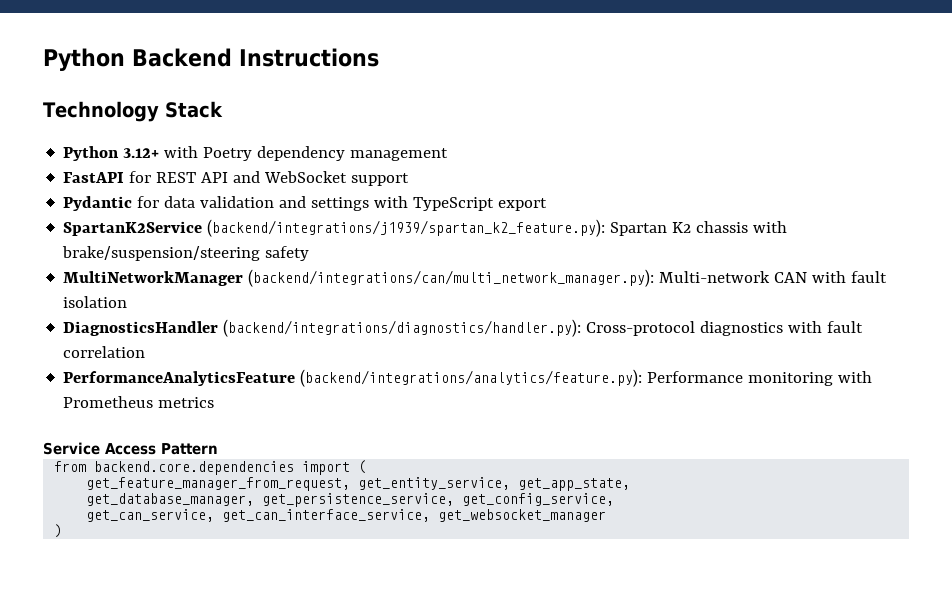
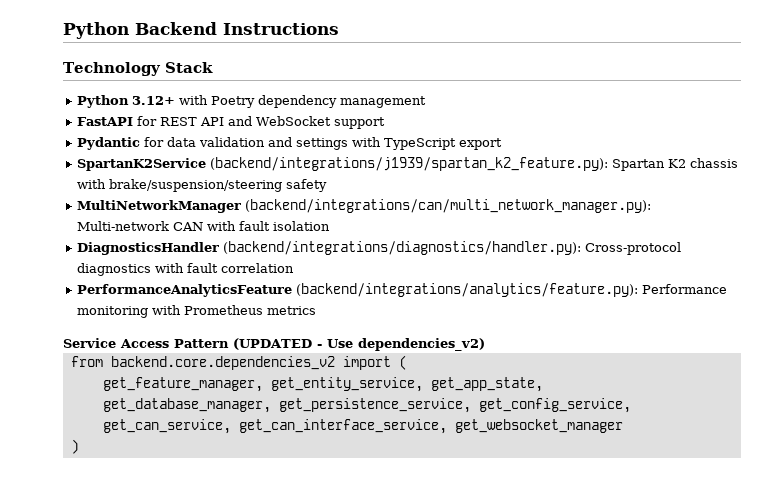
(218, 449) none -> [233,338,485,351] (UPDATED - Use dependencies_v2)
[94,461,295,475] backend.core.dependencies -> [110,356,335,370] backend.core.dependencies_v2
[86,477,351,491] get_feature_manager_from_request, -> [102,377,263,392] get_feature_manager,

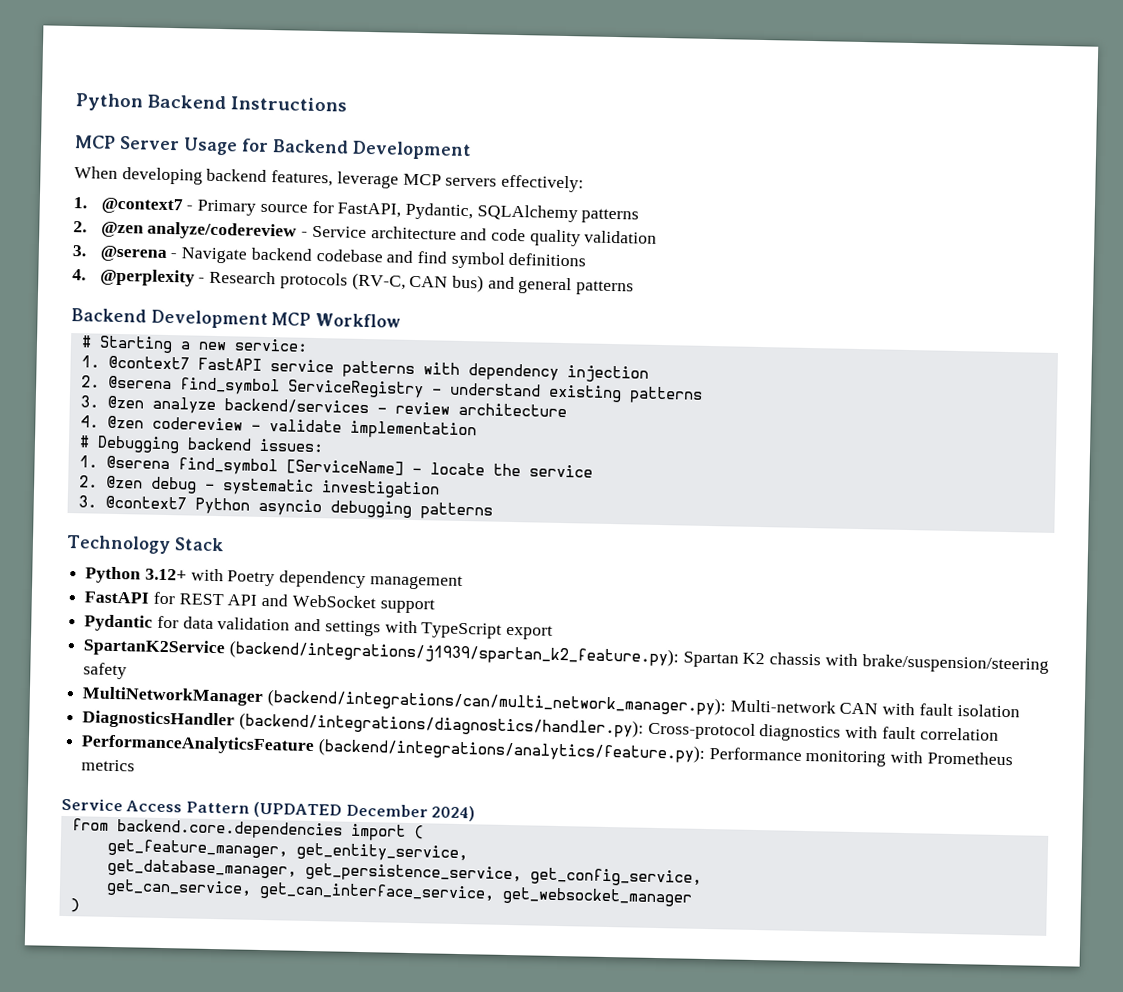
(339, 29) none -> [74,135,472,161] [74,166,585,193] [73,197,640,224] [73,221,658,247] [72,245,587,269] [72,268,635,296] [71,308,402,330] [80,335,308,354] [80,355,649,383] [80,375,703,404] [79,395,567,418] [79,415,477,440] [78,435,324,454] [78,455,593,478] [78,475,440,499] [77,495,493,520] // MCP Server Usage for Backend Development // When developing backend features, leverage MCP servers effectively: // 1. @context7 - Primary source for FastAPI, Pydantic, SQLAlchemy patterns // 2. @zen analyze/codereview - Service architecture and code quality validation // 3. @serena - Navigate backend codebase and find symbol definitions // 4. @perplexity - Research protocols (RV-C, CAN bus) and general patterns // Backend Development MCP Workflow // # Starting a new service: // 1. @context7 FastAPI service patterns with dependency injection // 2. @serena find_symbol ServiceRegistry - understand existing patterns // 3. @zen analyze backend/services - review architecture // 4. @zen codereview - validate implementation // # Debugging backend issues: // 1. @serena find_symbol [ServiceName] - locate the service // 2. @zen debug - systematic investigation // 3. @context7 Python asyncio debugging patterns
[317,338,485,351] - Use dependencies_v2) -> [345,803,476,822] December 2024)
[110,356,335,370] backend.core.dependencies_v2 -> [116,819,343,840] backend.core.dependencies
[430,377,543,392] get_app_state, -> (468, 852) none

